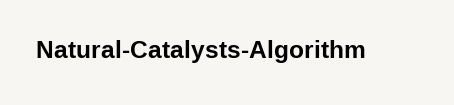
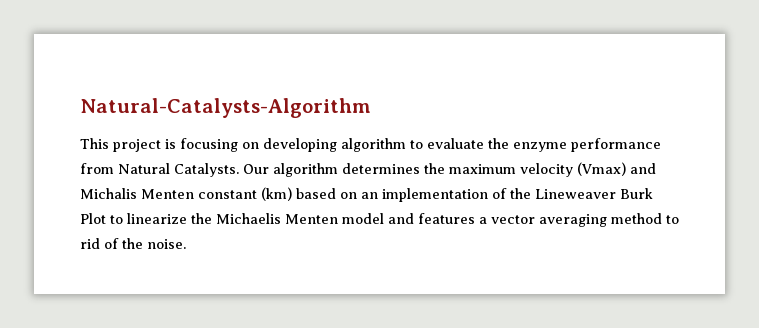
(366, 51) none -> [80,138,661,152] [80,162,656,177] [80,187,653,202] [80,213,679,227] [80,238,186,249] // This project is focusing on developing algorithm to evaluate the enzyme performance from Natural Catalysts. Our algorithm determines the maximum velocity (Vmax) and Michalis Menten constant (km) based on an implementation of the Lineweaver Burk Plot to linearize the Michaelis Menten model and features a vector averaging method to rid of the noise.

